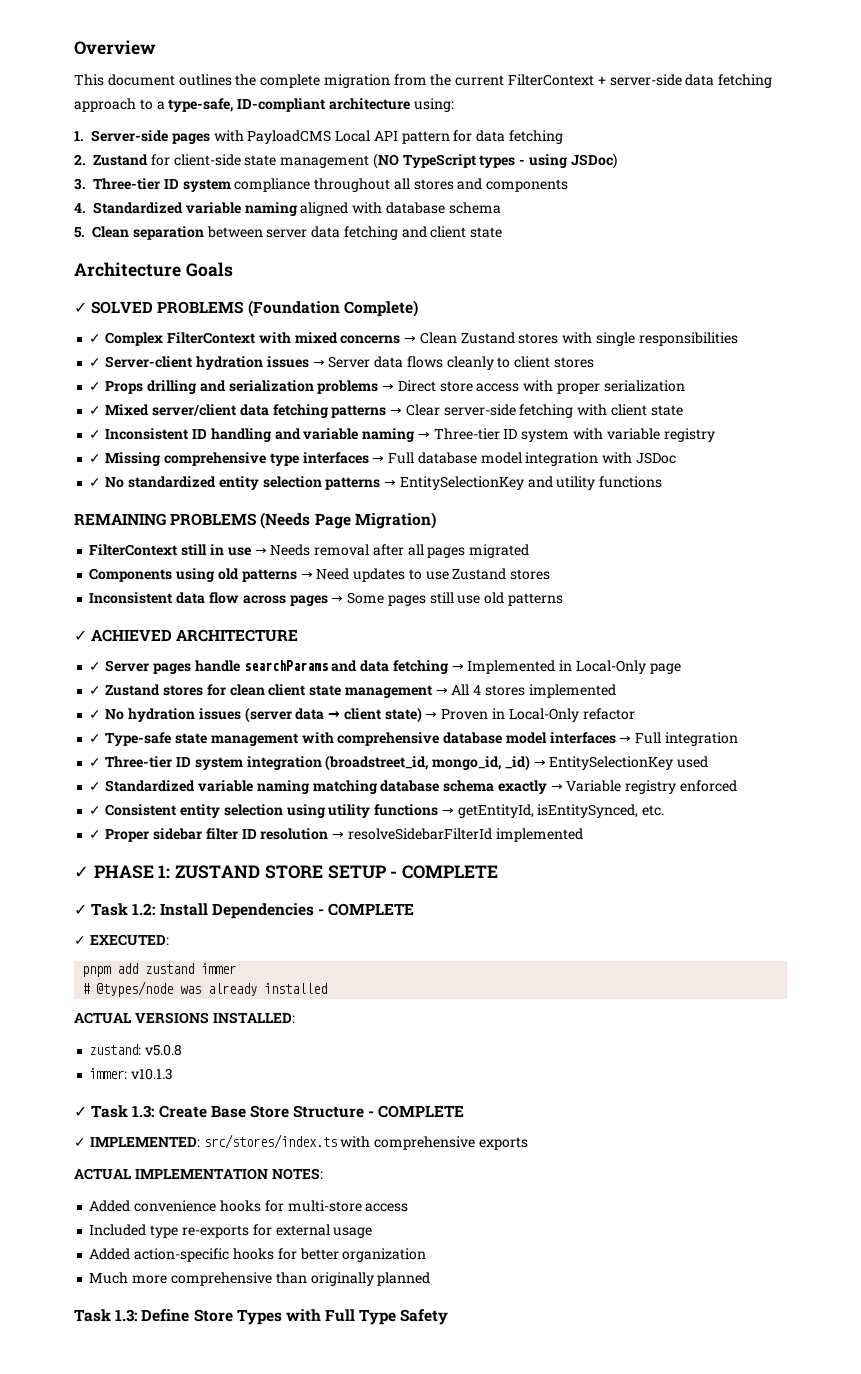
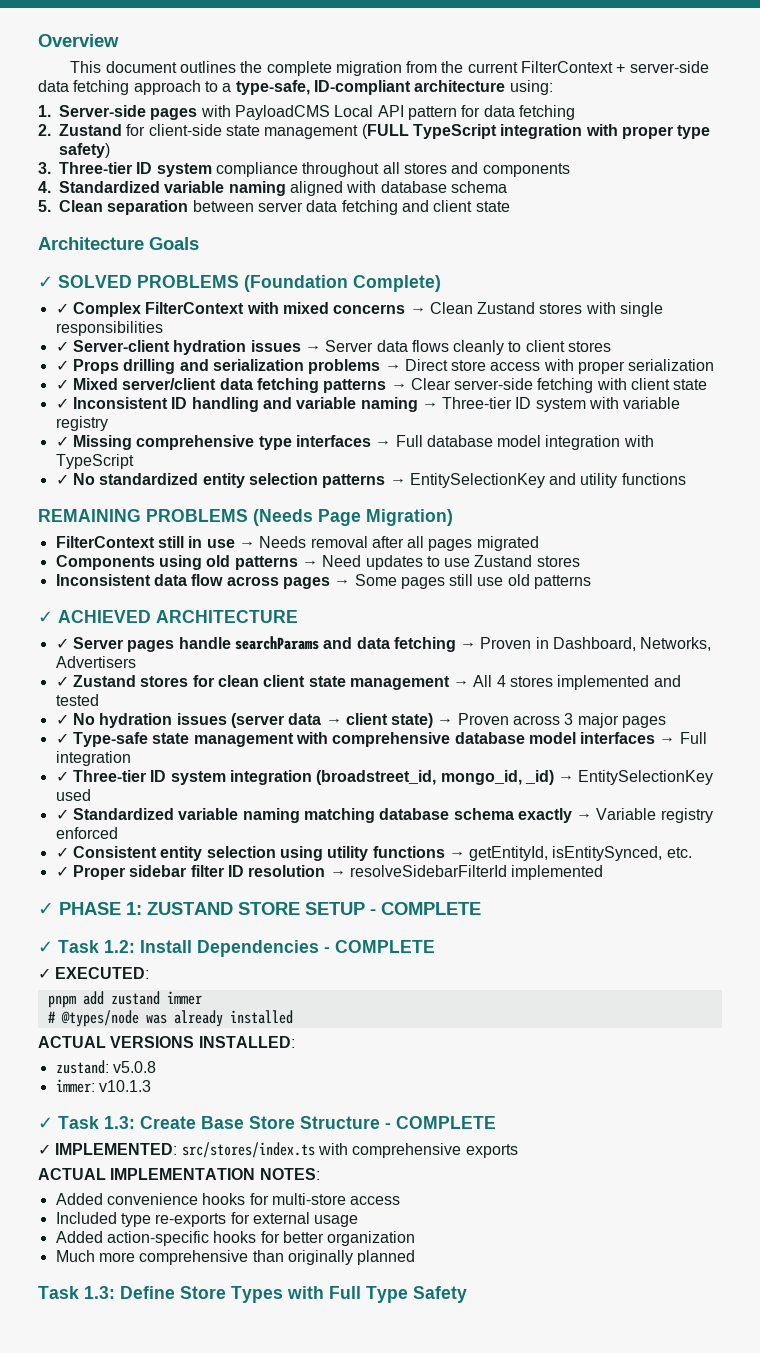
[372,153,617,169] (NO TypeScript types - using JSDoc) -> [361,124,711,139] [59,143,110,158] (FULL TypeScript integration with proper type safety)
[635,452,676,464] JSDoc -> [55,454,134,469] TypeScript
[467,660,681,674] Implemented in Local-Only page -> [480,637,712,651] [55,656,136,668] Proven in Dashboard, Networks, Advertisers
(616, 691) none -> [653,675,681,687] [55,694,99,706] and tested
[491,708,635,722] in Local-Only refactor -> [513,713,667,728] across 3 major pages

